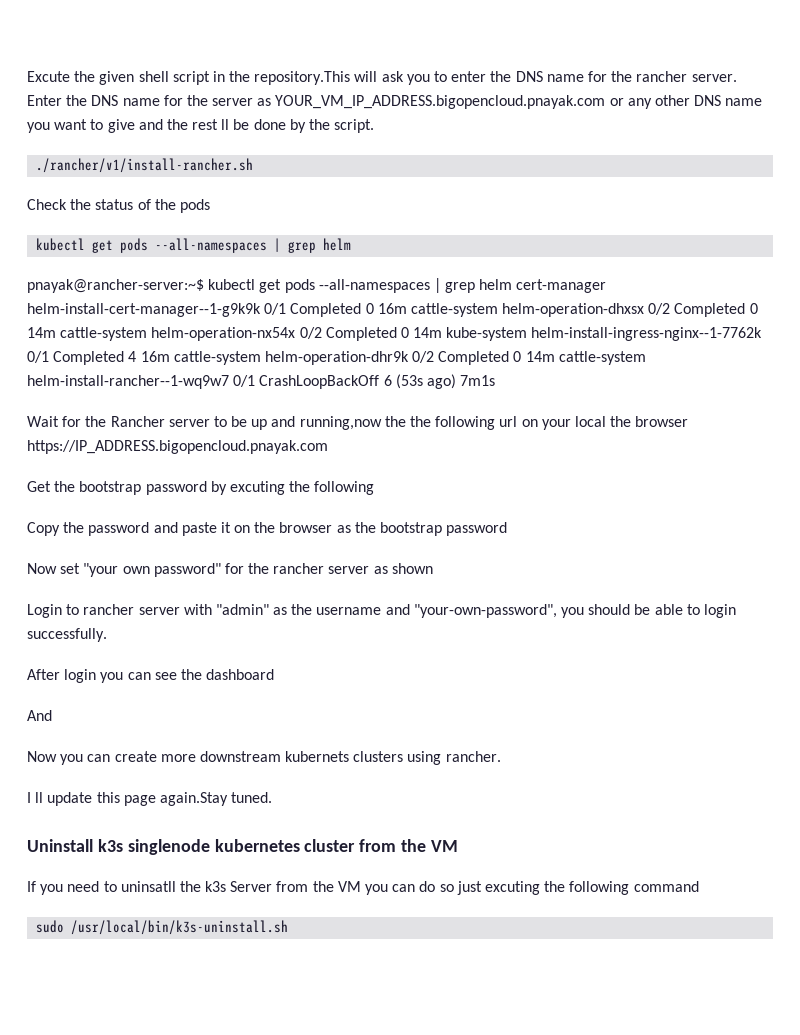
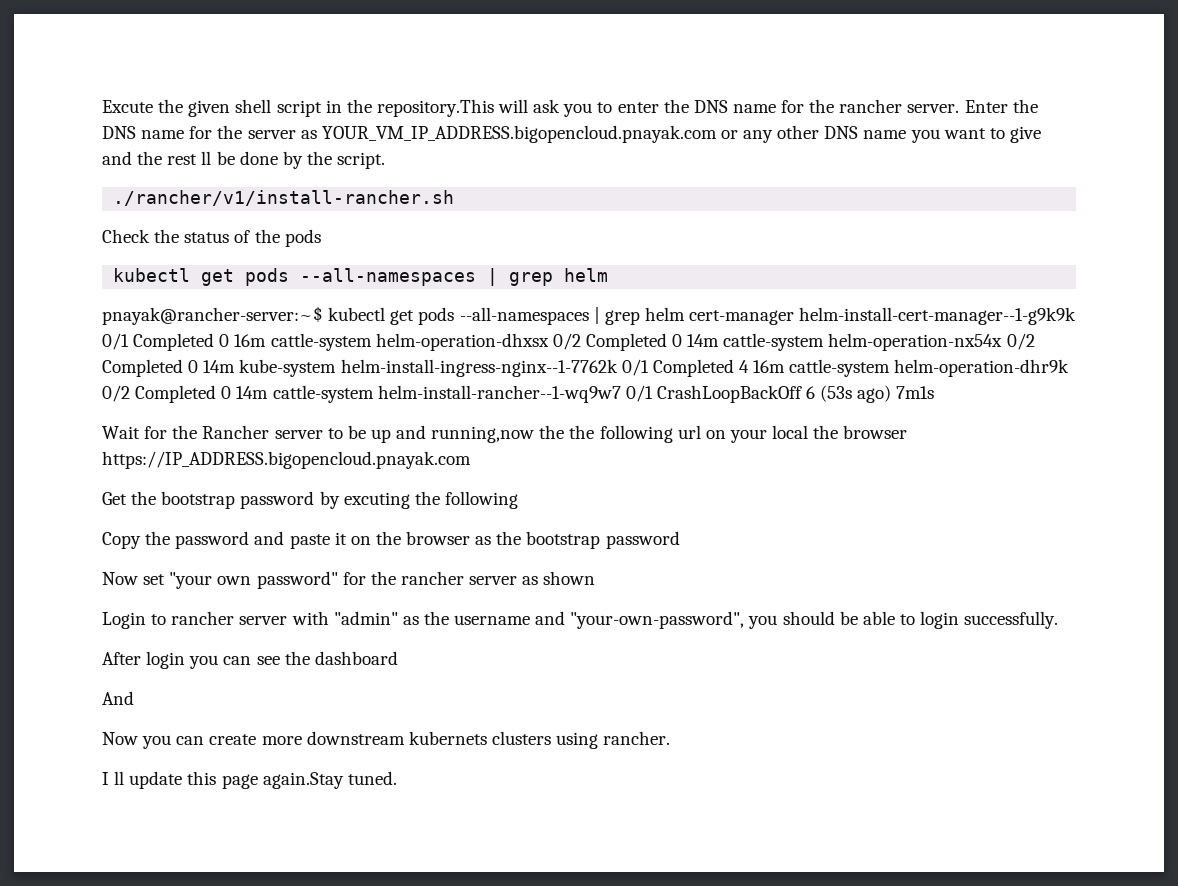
[27,839,459,855] [27,881,699,895] [36,920,289,935] // Uninstall k3s singlenode kubernetes cluster from the VM // If you need to uninsatll the k3s Server from the VM you can do so just excuting the following command // sudo /usr/local/bin/k3s-uninstall.sh -> (397, 778) none

